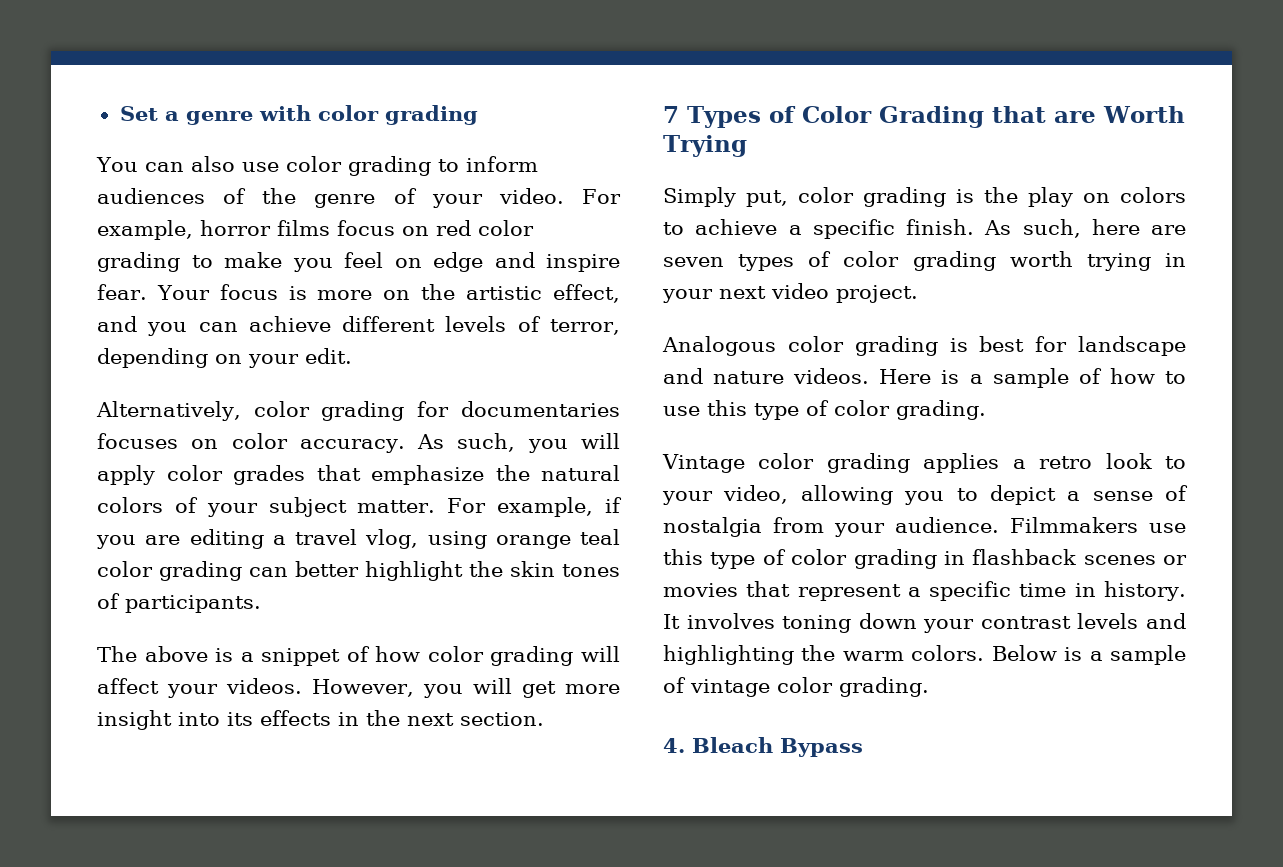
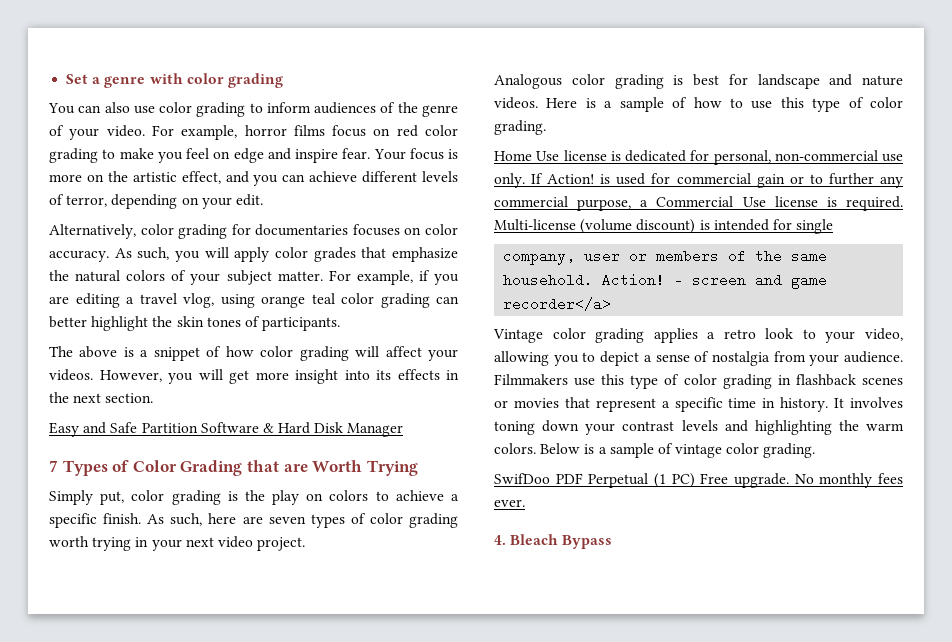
(544, 719) none -> [49,422,404,437] // Easy and Safe Partition Software & Hard Disk Manager
(986, 410) none -> [494,150,903,165] [494,173,903,188] [494,196,903,211] [494,219,834,234] [503,249,828,265] [503,273,828,289] [503,297,612,311] // Home Use license is dedicated for personal, non-commercial use only. If Action! is used for commercial gain or to further any commercial purpose, a Commercial Use license is required. Multi-license (volume discount) is intended for single // company, user or members of the same household. Action! - screen and game recorder</a>
(929, 687) none -> [494,473,903,488] [494,499,525,507] // SwifDoo PDF Perpetual (1 PC) Free upgrade. No monthly fees ever.

